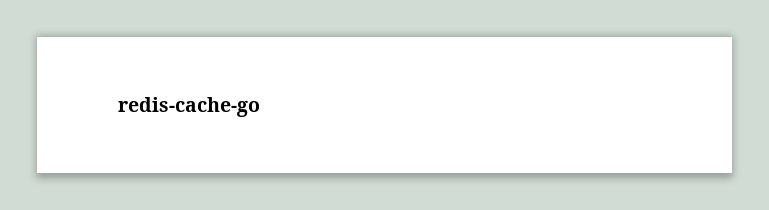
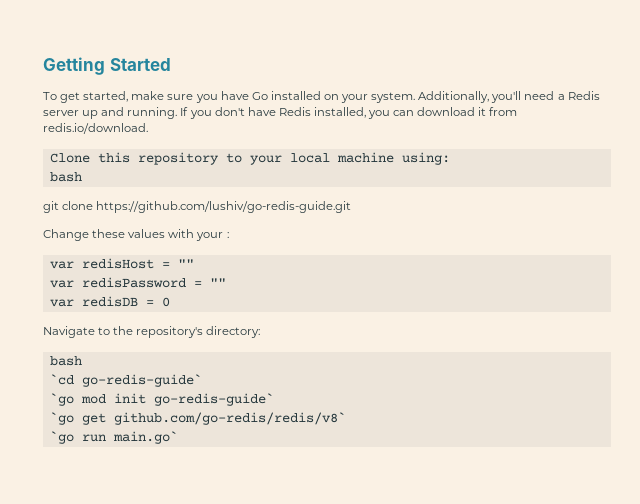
[118,97,260,117] redis-cache-go -> [43,57,171,75] [43,91,600,103] [43,107,518,119] [43,123,148,134] [49,152,450,165] [49,172,82,182] [43,201,352,213] [43,229,229,241] [49,258,194,269] [49,277,226,288] [49,296,170,307] [43,326,261,338] [49,356,82,366] [49,374,202,387] [49,393,274,406] [49,412,346,425] [49,431,178,444] Getting Started // To get started, make sure you have Go installed on your system. Additionally, you'll need a Redis server up and running. If you don't have Redis installed, you can download it from redis.io/download. // Clone this repository to your local machine using: // bash // git clone https://github.com/lushiv/go-redis-guide.git // Change these values with your : // var redisHost = "" // var redisPassword = "" // var redisDB = 0 // Navigate to the repository's directory: // bash // `cd go-redis-guide` // `go mod init go-redis-guide` // `go get github.com/go-redis/redis/v8` // `go run main.go`

